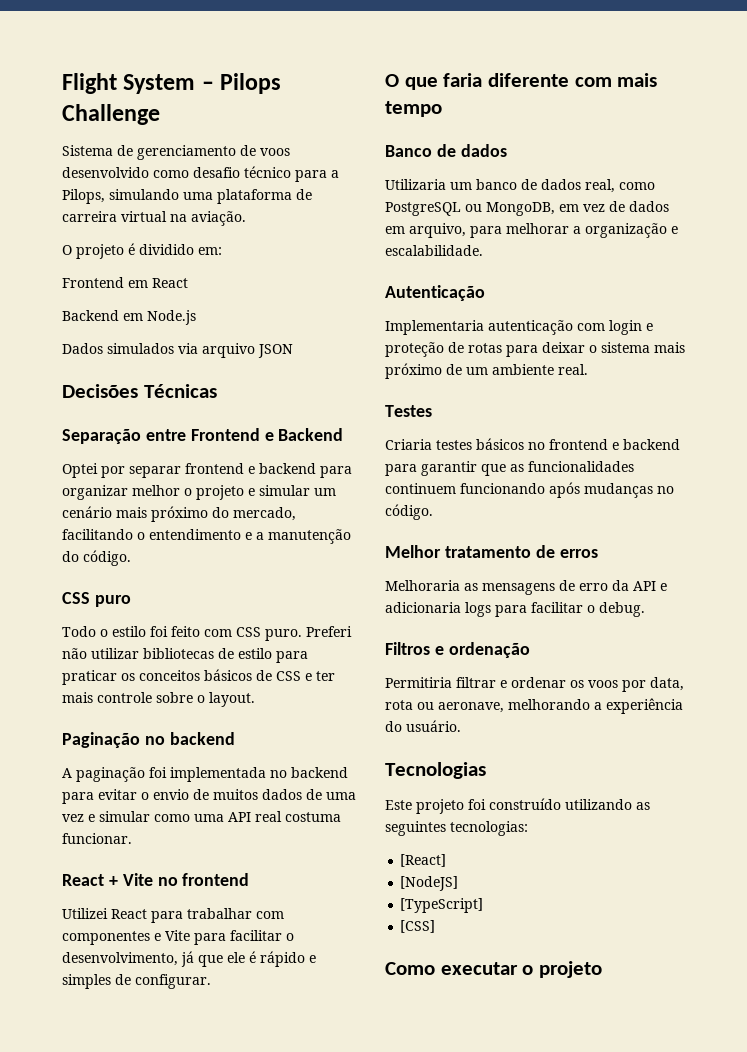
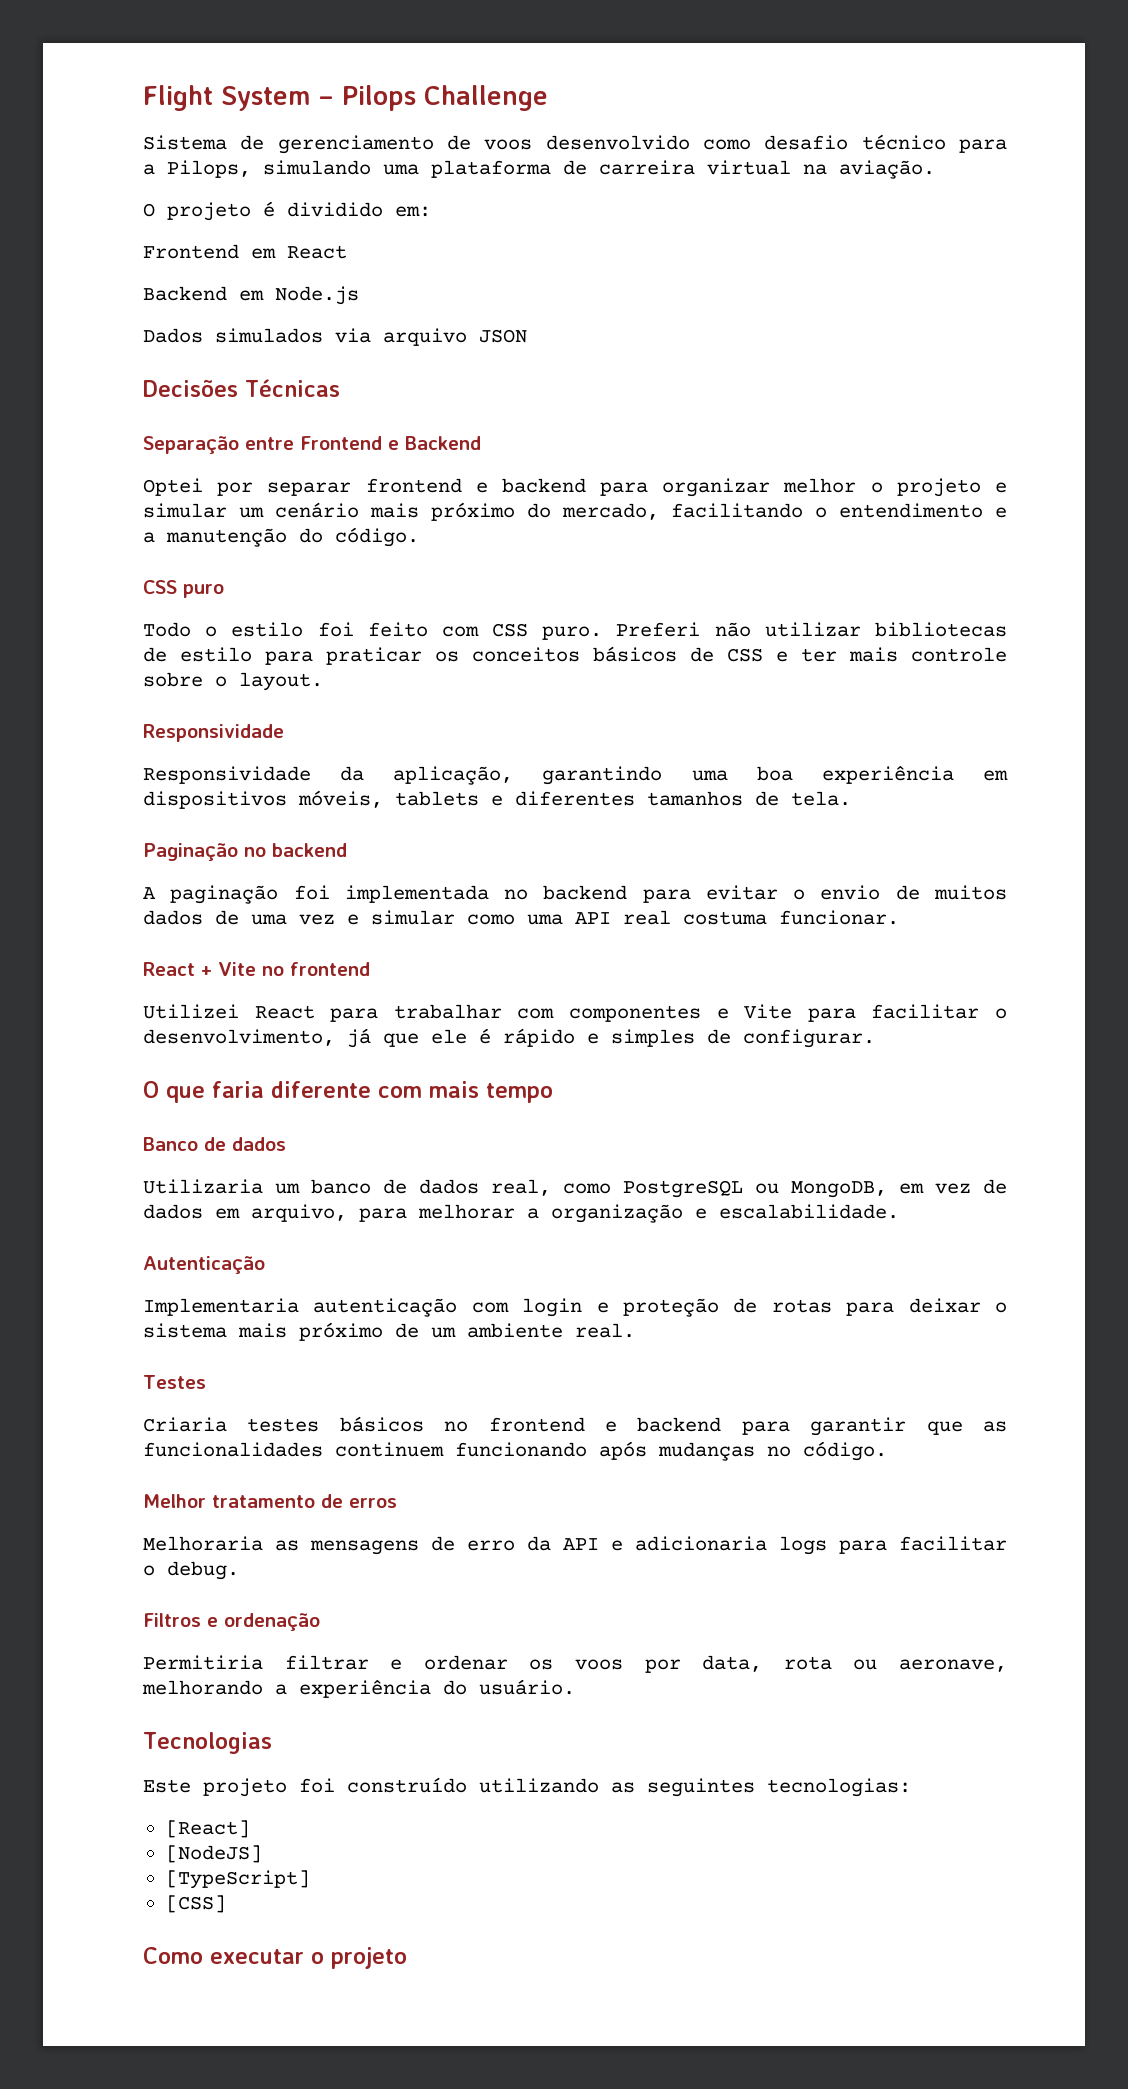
(255, 699) none -> [143,724,284,742] [143,766,1008,785] [143,790,851,809] // Responsividade // Responsividade da aplicação, garantindo uma boa experiência em dispositivos móveis, tablets e diferentes tamanhos de tela.

